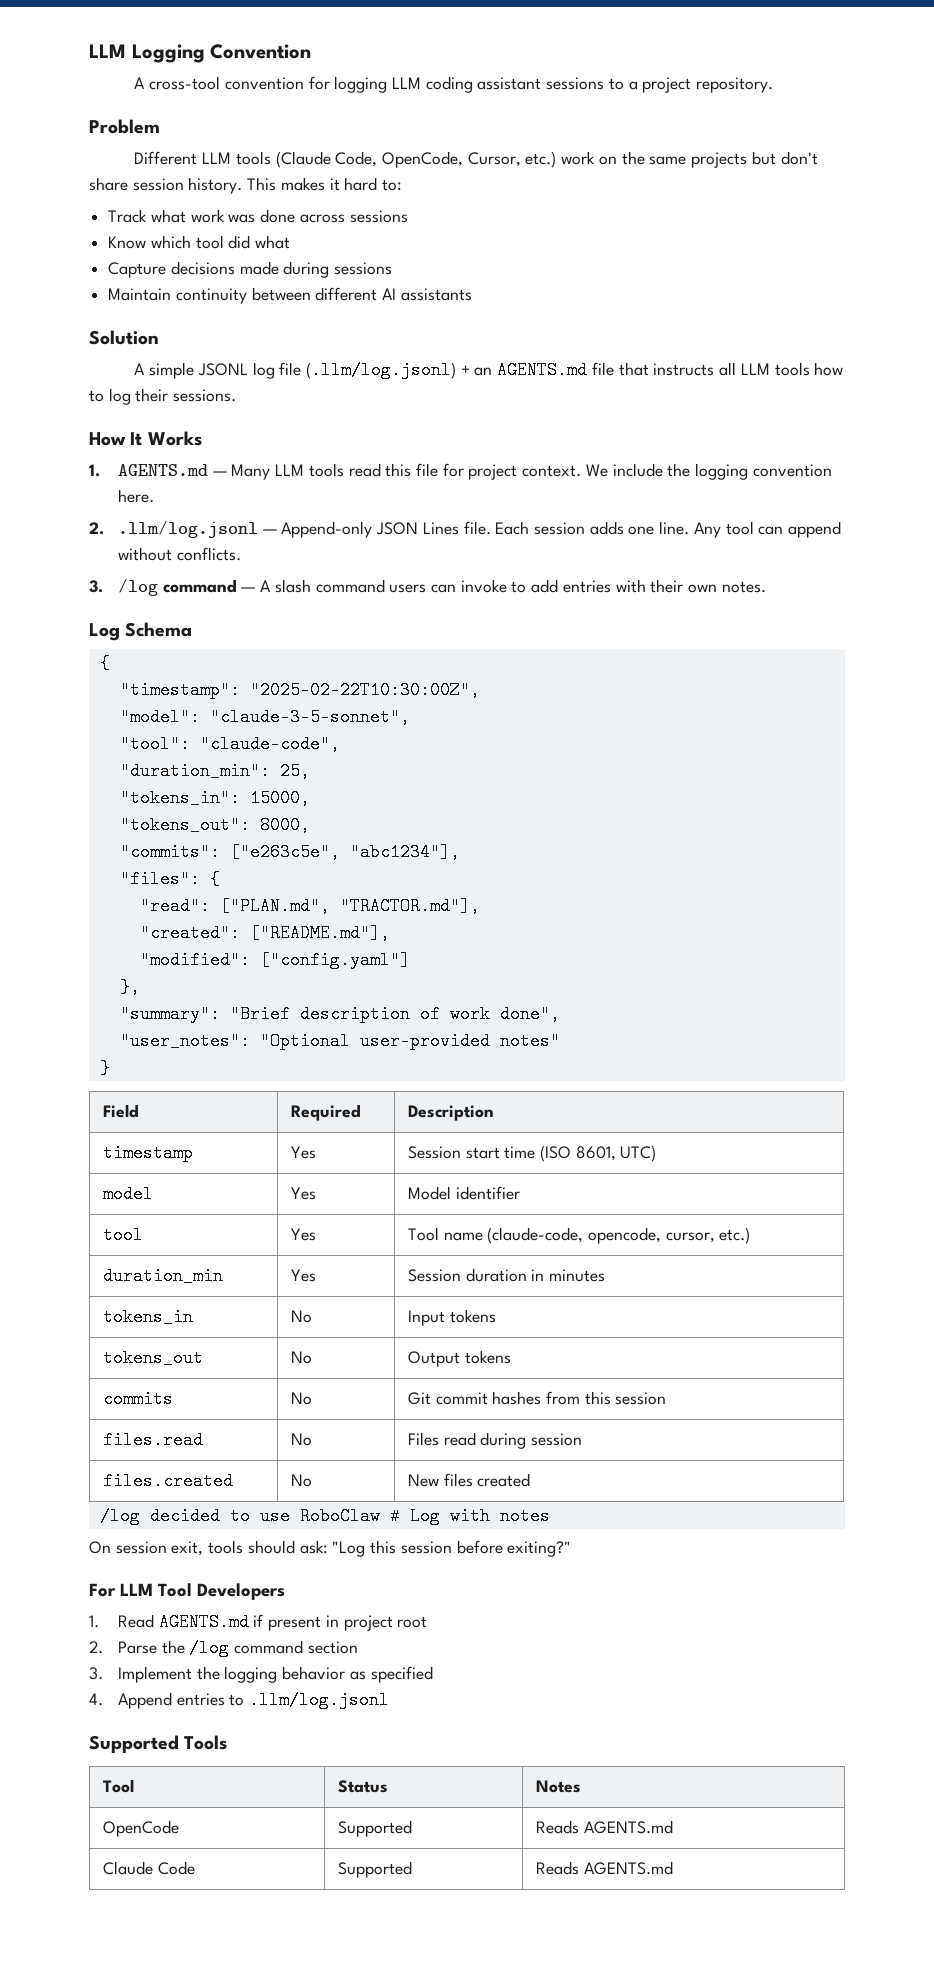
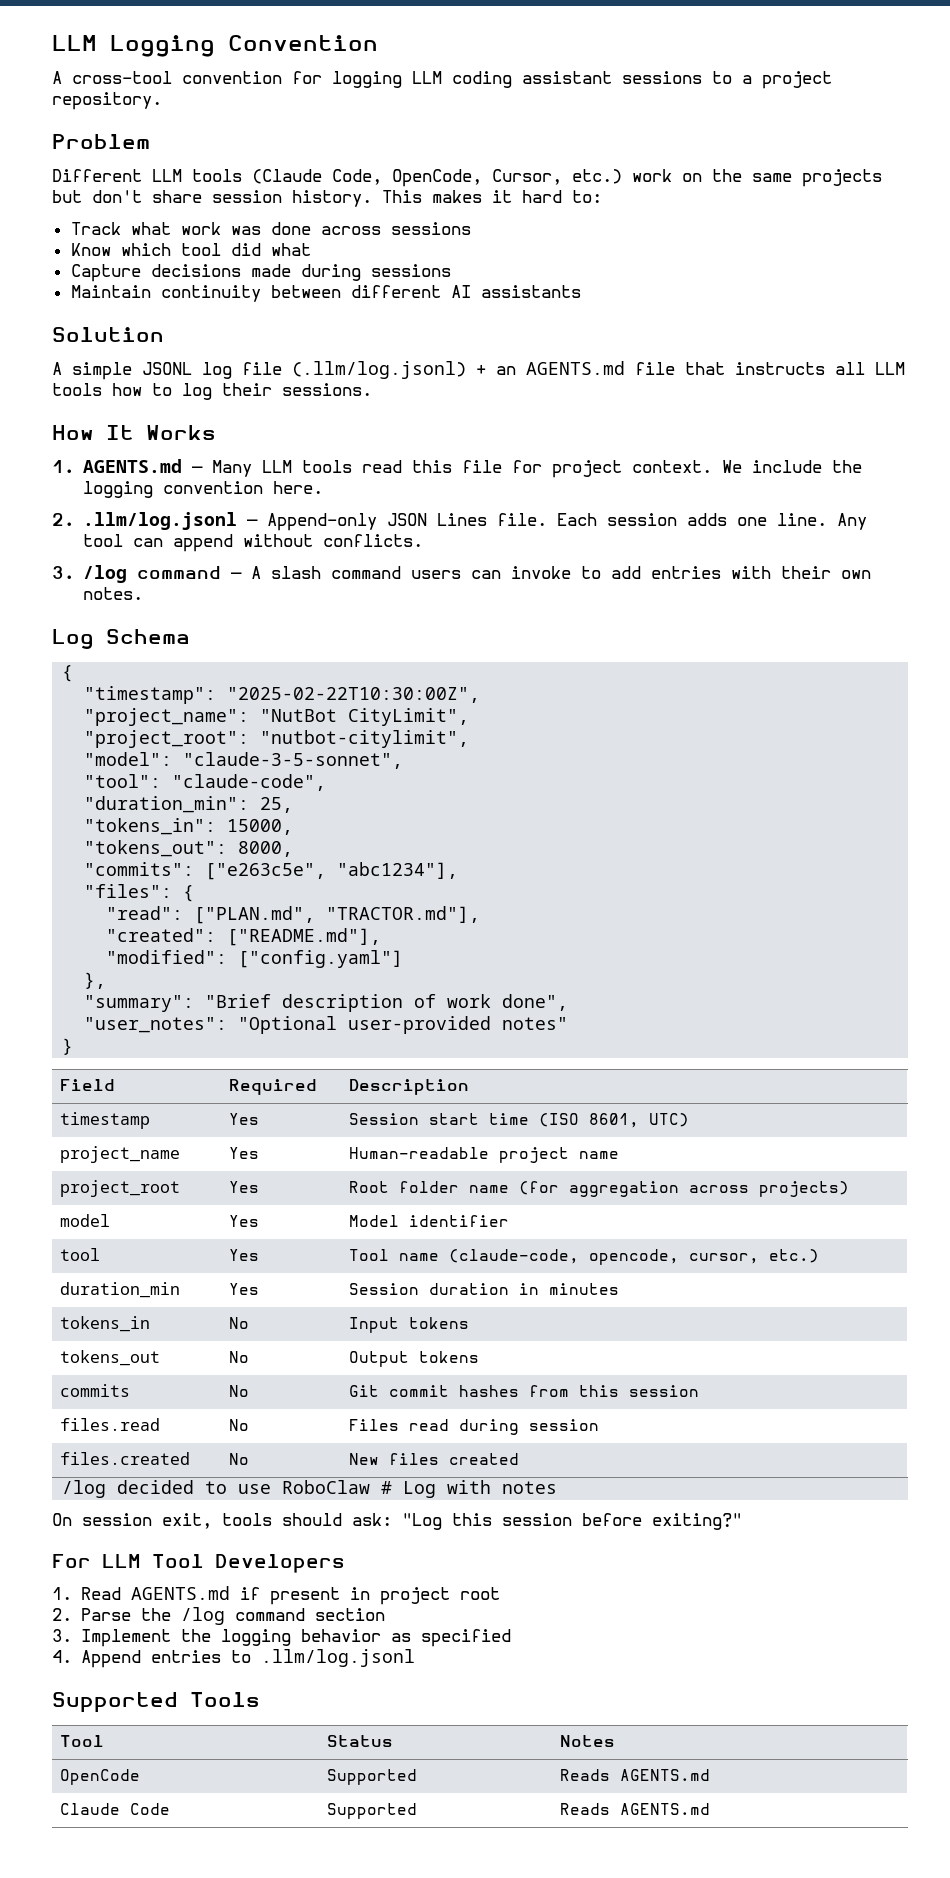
(480, 690) none -> [84,708,470,726] [84,730,470,748] // "project_name": "NutBot CityLimit", // "project_root": "nutbot-citylimit",
(657, 1153) none -> [59,1146,180,1163] [228,1147,259,1159] [348,1147,619,1163] [59,1180,180,1197] [228,1181,259,1193] [348,1181,849,1197] // project_name | Yes | Human-readable project name // project_root | Yes | Root folder name (for aggregation across projects)

